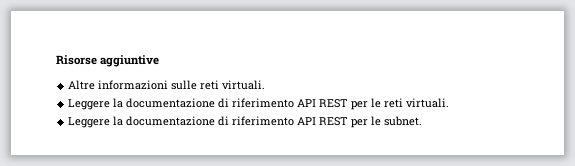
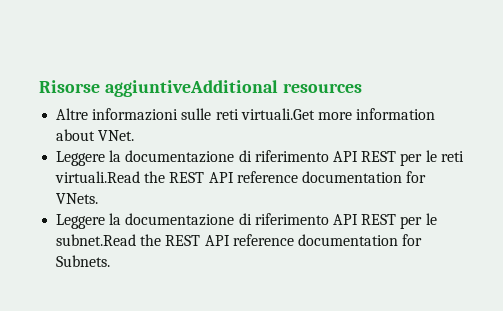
[100,55,160,67] aggiuntive -> [104,80,362,97] aggiuntiveAdditional resources
[222,80,266,90] virtuali. -> [240,108,436,120] [56,129,135,141] virtuali.Get more information about VNet.
[406,98,450,108] [68,116,423,128] virtuali. // Leggere la documentazione di riferimento API REST per le subnet. -> [55,171,427,183] [56,193,99,204] [56,213,437,229] [56,234,423,246] [56,255,111,267] virtuali.Read the REST API reference documentation for VNets. // Leggere la documentazione di riferimento API REST per le subnet.Read the REST API reference documentation for Subnets.

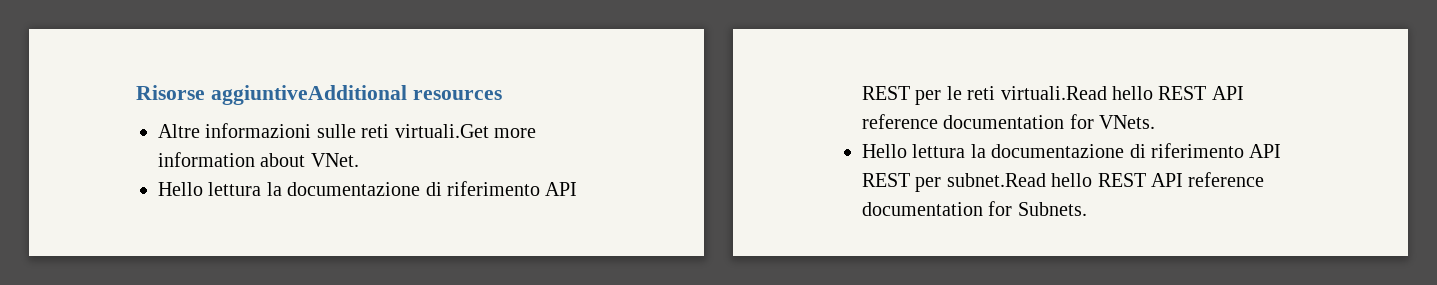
[56,151,106,166] Leggere -> [158,182,262,196] Hello lettura
[144,171,166,183] the -> [1112,86,1153,100] hello
[56,213,437,229] [56,234,162,246] Leggere la documentazione di riferimento API REST per le subnet.Read the -> [862,143,1282,158] [862,173,1093,192] Hello lettura la documentazione di riferimento API REST per subnet.Read hello

